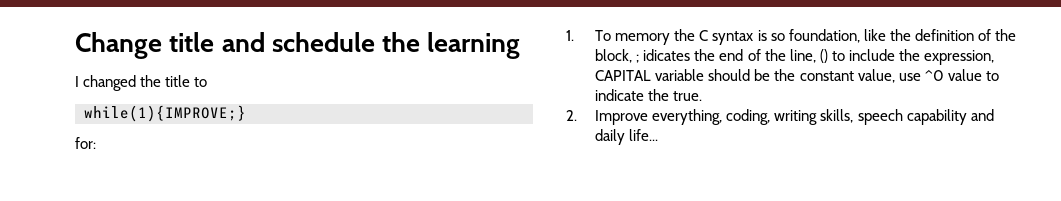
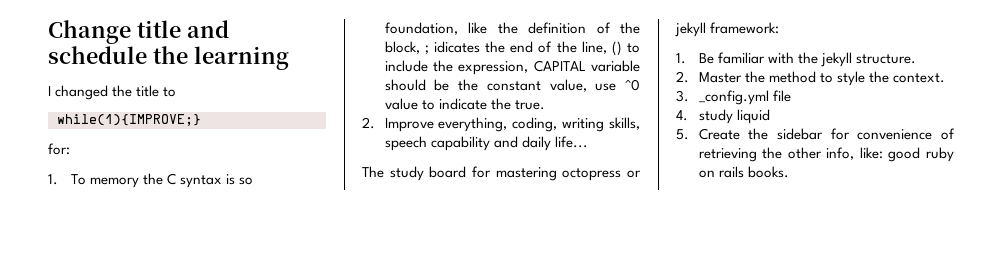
(659, 135) none -> [362,166,641,181] [675,22,780,37] [676,52,916,67] [676,71,945,86] [676,90,791,105] [676,109,770,124] [676,128,955,140] [698,147,954,162] [698,166,789,178] // The study board for mastering octopress or jekyll framework: // 1. Be familiar with the jekyll structure. // 2. Master the method to style the context. // 3. _config.yml file // 4. study liquid // 5. Create the sidebar for convenience of retrieving the other info, like: good ruby on rails books.

